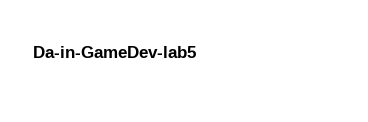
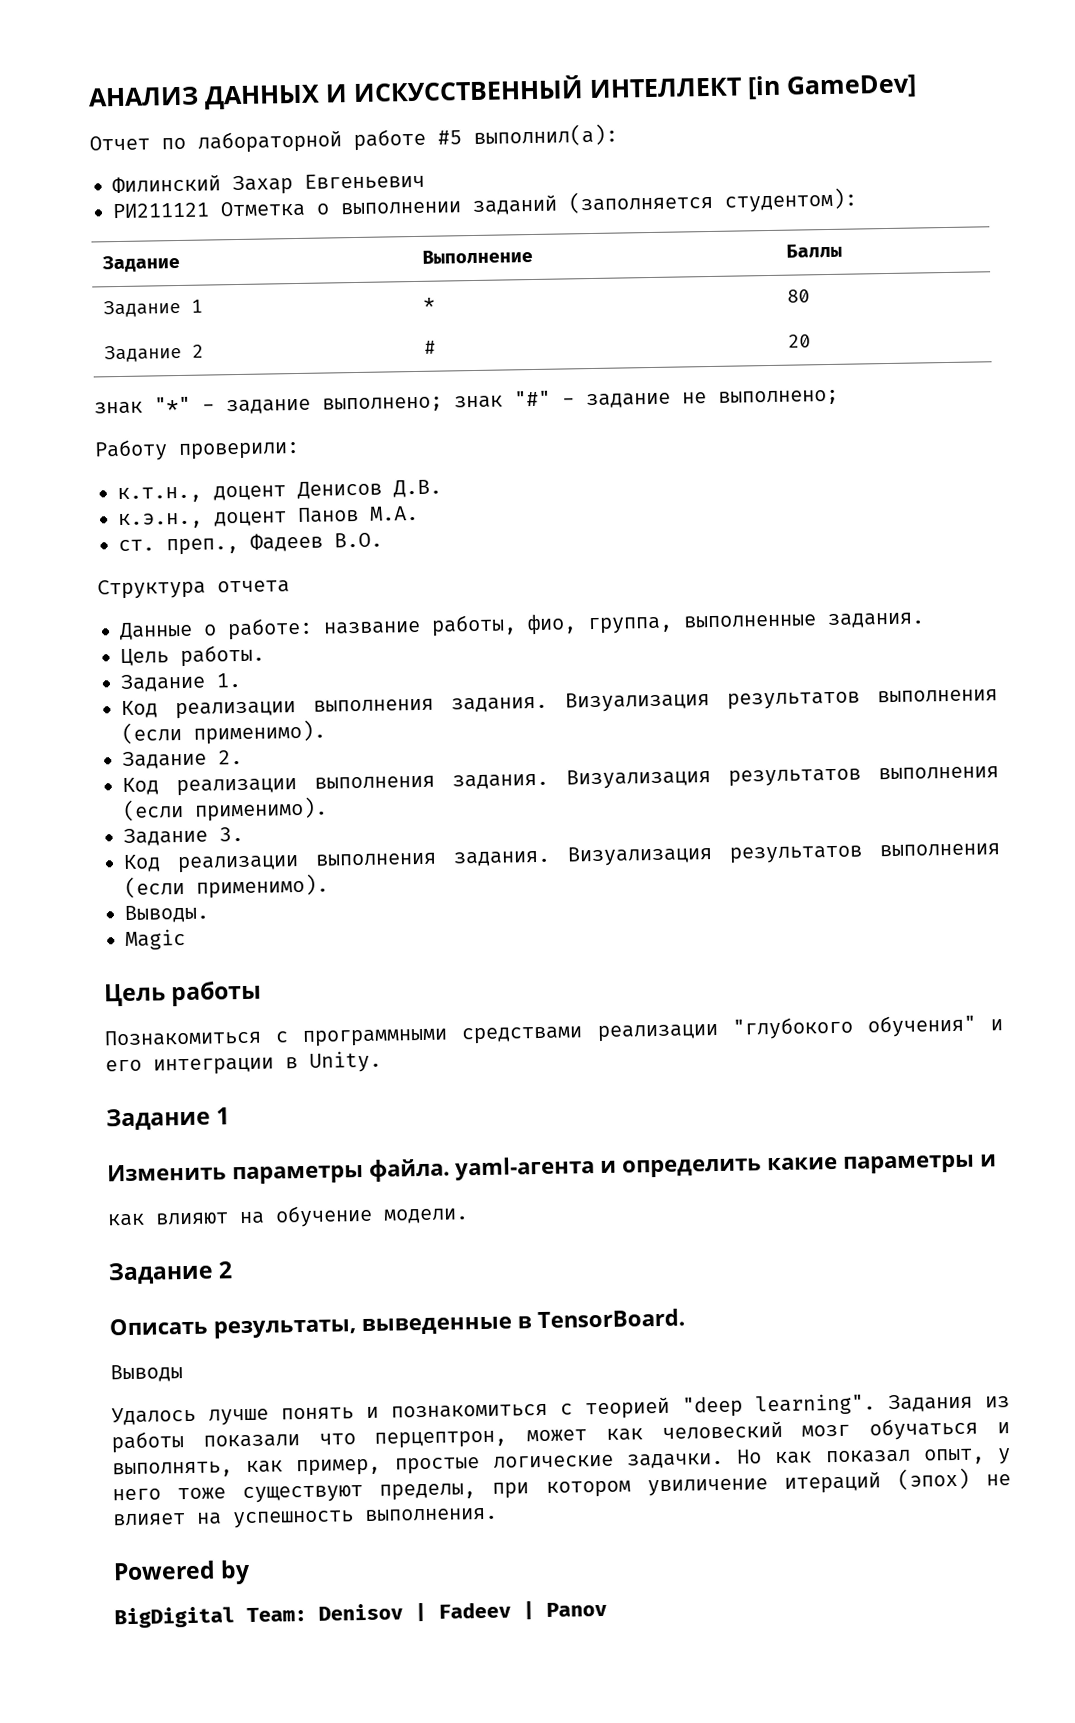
[33,46,196,58] Da-in-GameDev-lab5 -> [88,74,917,110] [89,123,618,154] [112,172,425,196] [112,187,858,219] [101,254,180,273] [421,248,533,265] [785,243,842,259] [102,299,203,318] [422,297,435,309] [786,289,810,303] [103,344,204,363] [423,340,436,354] [787,334,811,348] [94,389,839,415] [94,439,300,462] [117,479,442,504] [118,505,419,530] [118,532,383,556] [97,578,290,600] [119,612,925,641] [120,644,265,668] [120,672,242,693] [121,689,998,720] [121,719,326,745] [122,749,243,770] [122,766,999,797] [122,796,328,822] [123,826,244,847] [123,843,1000,874] [124,873,329,899] [124,904,209,923] [125,928,186,950] [104,980,263,1007] [104,1014,1003,1047] [105,1050,382,1076] [106,1107,231,1131] [107,1154,997,1185] [107,1204,469,1228] [108,1261,234,1285] [109,1308,685,1339] [110,1364,183,1383] [111,1393,1010,1426] [111,1417,1011,1454] [112,1448,1012,1479] [112,1467,1011,1504] [112,1507,498,1529] [113,1559,252,1585] [114,1601,607,1629] АНАЛИЗ ДАННЫХ И ИСКУССТВЕННЫЙ ИНТЕЛЛЕКТ [in GameDev] // Отчет по лабораторной работе #5 выполнил(а): // Филинский Захар Евгеньевич // РИ211121 Отметка о выполнении заданий (заполняется студентом): // Задание | Выполнение | Баллы // Задание 1 | * | 80 // Задание 2 | # | 20 // знак "*" - задание выполнено; знак "#" - задание не выполнено; // Работу проверили: // к.т.н., доцент Денисов Д.В. // к.э.н., доцент Панов М.А. // ст. преп., Фадеев В.О. // Структура отчета // Данные о работе: название работы, фио, группа, выполненные задания. // Цель работы. // Задание 1. // Код реализации выполнения задания. Визуализация результатов выполнения (если применимо). // Задание 2. // Код реализации выполнения задания. Визуализация результатов выполнения (если применимо). // Задание 3. // Код реализации выполнения задания. Визуализация результатов выполнения (если применимо). // Выводы. // Magic // Цель работы // Познакомиться с программными средствами реализации "глубокого обучения" и его интеграции в Unity. // Задание 1 // Изменить параметры файла. yaml-агента и определить какие параметры и // как влияют на обучение модели. // Задание 2 // Опиcать результаты, выведенные в TensorBoard. // Выводы // Удалось лучше понять и познакомиться с теорией "deep learning". Задания из работы показали что перцептрон, может как человеский мозг обучаться и выполнять, как пример, простые логические задачки. Но как показал опыт, у него тоже существуют пределы, при котором увиличение итераций (эпох) не влияет на успешность выполнения. // Powered by // BigDigital Team: Denisov | Fadeev | Panov

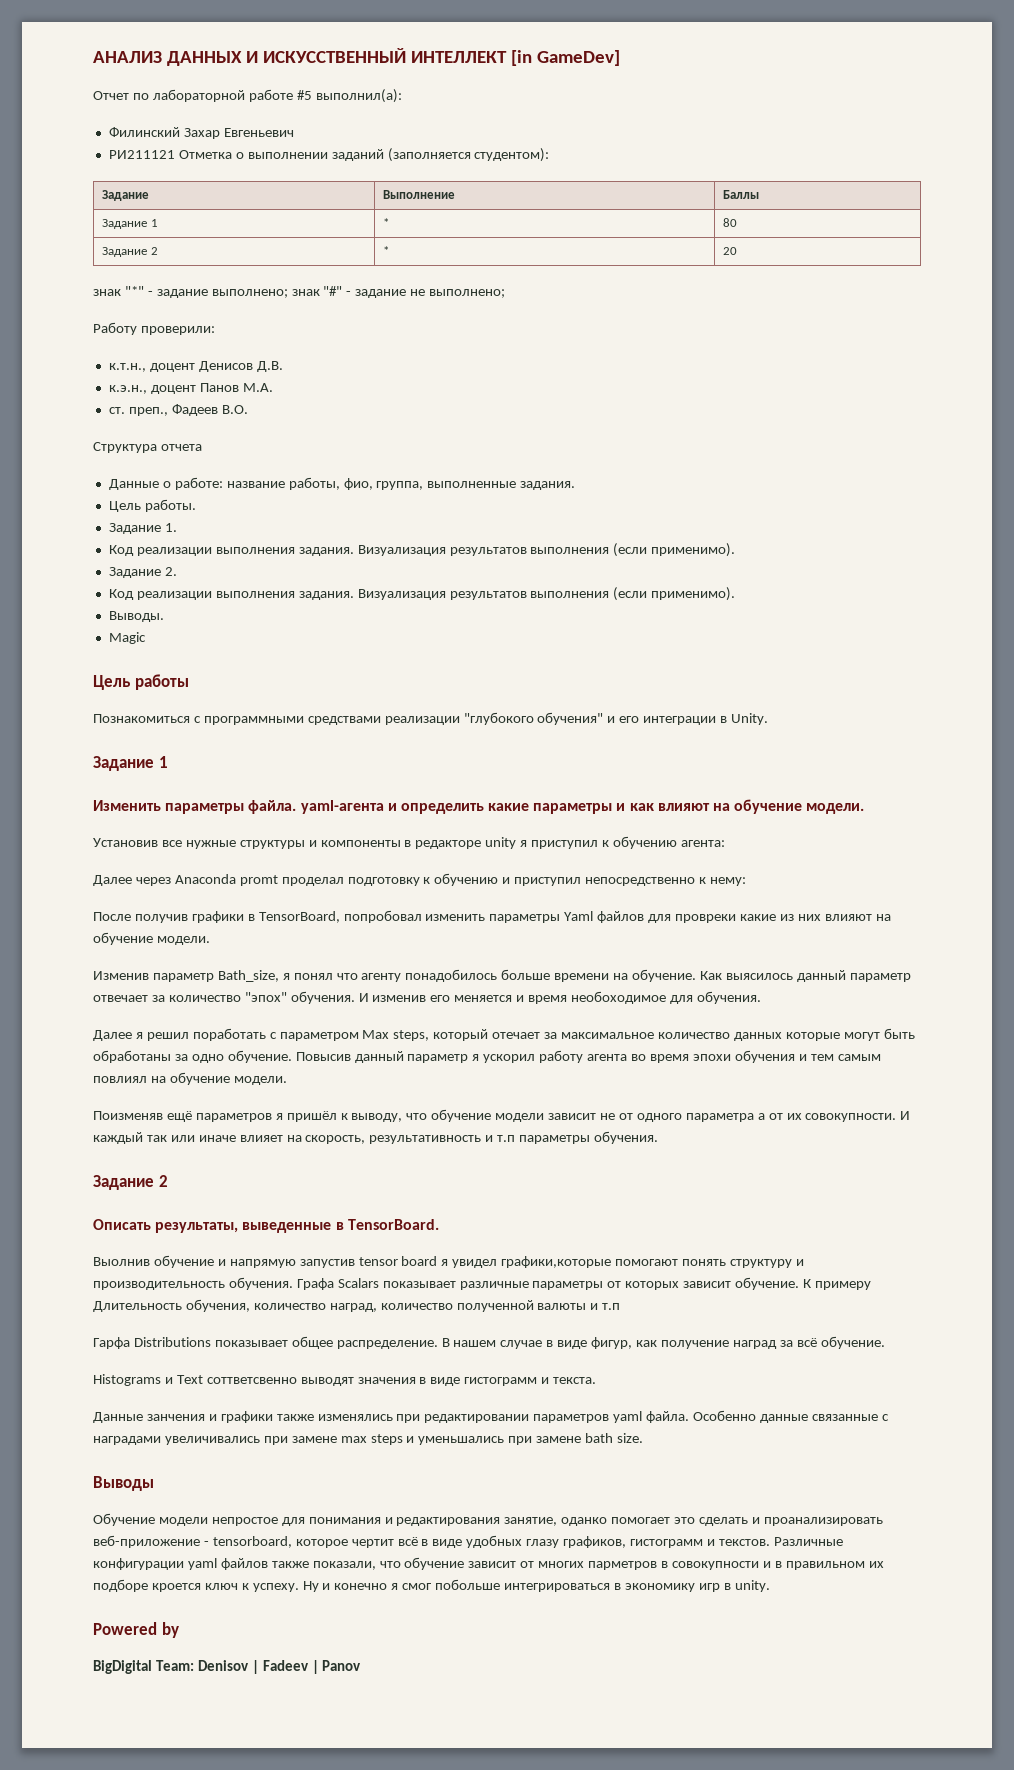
[423,340,436,354] # -> [383,246,390,255] *
[123,826,244,847] [123,843,1000,874] [124,873,329,899] // Задание 3. // Код реализации выполнения задания. Визуализация результатов выполнения (если применимо). -> (736, 594) none
(997, 1160) // -> (626, 807) none
(469, 1216) none -> [93,836,725,849] [93,873,746,886] [93,910,891,923] [93,932,210,945] [93,969,911,982] [93,991,761,1004] [93,1028,915,1041] [93,1050,881,1063] [93,1072,287,1085] [93,1109,911,1122] [93,1131,659,1144] // Установив все нужные структуры и компоненты в редакторе unity я приступил к обучению агента: // Далее через Anaconda promt проделал подготовку к обучению и приступил непосредственно к нему: // После получив графики в TensorBoard, попробовал изменить параметры Yaml файлов для провреки какие из них влияют на обучение модели. // Изменив параметр Bath_size, я понял что агенту понадобилось больше времени на обучение. Как выясилось данный параметр отвечает за количество "эпох" обучения. И изменив его меняется и время необоходимое для обучения. // Далее я решил поработать с параметром Max steps, который отечает за максимальное количество данных которые могут быть обработаны за одно обучение. Повысив данный параметр я ускорил работу агента во время эпохи обучения и тем самым повлиял на обучение модели. // Поизменяв ещё параметров я пришёл к выводу, что обучение модели зависит не от одного параметра а от их совокупности. И каждый так или иначе влияет на скорость, результативность и т.п параметры обучения.
[110,1364,183,1383] [111,1393,1010,1426] [111,1417,1011,1454] [112,1448,1012,1479] [112,1467,1011,1504] [112,1507,498,1529] Выводы // Удалось лучше понять и познакомиться с теорией "deep learning". Задания из работы показали что перцептрон, может как человеский мозг обучаться и выполнять, как пример, простые логические задачки. Но как показал опыт, у него тоже существуют пределы, при котором увиличение итераций (эпох) не влияет на успешность выполнения. -> [93,1255,804,1268] [93,1277,871,1290] [93,1299,621,1312] [93,1336,885,1349] [93,1374,597,1386] [93,1410,889,1423] [93,1433,644,1445] [93,1476,154,1491] [93,1513,883,1526] [93,1535,843,1548] [93,1557,884,1570] [93,1579,770,1592] Выолнив обучение и напрямую запустив tensor board я увидел графики,которые помогают понять структуру и производительность обучения. Графа Scalars показывает различные параметры от которых зависит обучение. К примеру Длительность обучения, количество наград, количество полученной валюты и т.п // Гарфа Distributions показывает общее распределение. В нашем случае в виде фигур, как получение наград за всё обучение. // Histograms и Text соттветсвенно выводят значения в виде гистограмм и текста. // Данные занчения и графики также изменялись при редактировании параметров yaml файла. Особенно данные связанные с наградами увеличивались при замене max steps и уменьшались при замене bath size. // Выводы // Обучение модели непростое для понимания и редактирования занятие, оданко помогает это сделать и проанализировать веб-приложение - tensorboard, которое чертит всё в виде удобных глазу графиков, гистограмм и текстов. Различные конфигурации yaml файлов также показали, что обучение зависит от многих парметров в совокупности и в правильном их подборе кроется ключ к успеху. Ну и конечно я смог побольше интегрироваться в экономику игр в unity.

